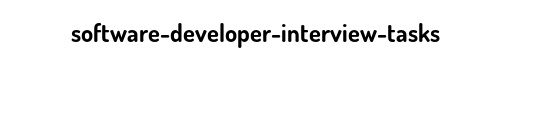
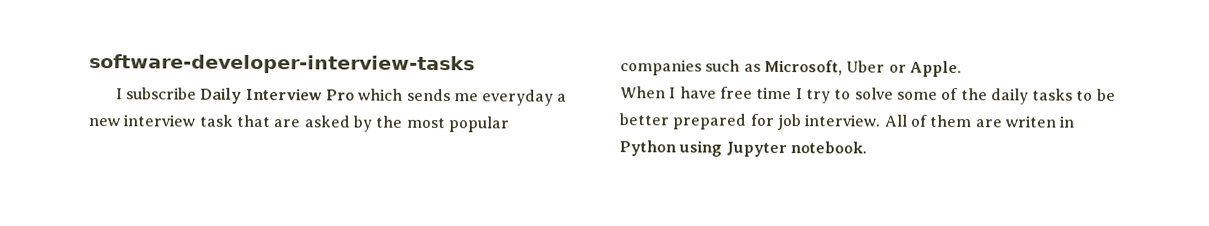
(440, 35) none -> [115,87,568,106] [88,114,509,133] [620,59,962,78] [620,86,1116,105] [619,113,1075,131] [619,140,867,158] // I subscribe Daily Interview Pro which sends me everyday a new interview task that are asked by the most popular companies such as Microsoft, Uber or Apple. // When I have free time I try to solve some of the daily tasks to be better prepared for job interview. All of them are writen in Python using Jupyter notebook.

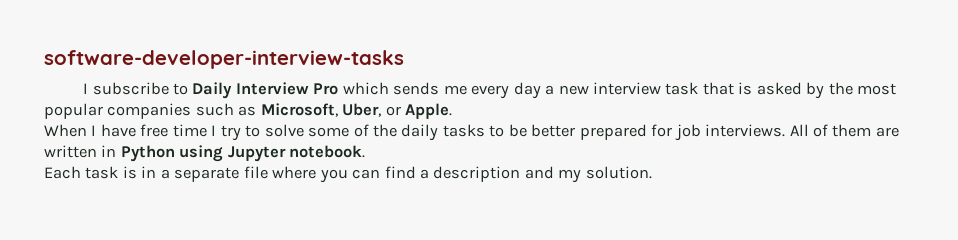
(197, 93) none -> [172,83,188,95] to
[482,89,555,106] everyday -> [471,82,541,99] every day
[273,119,301,128] are -> [738,82,753,95] is
[846,60,886,73] Uber -> [342,103,382,117] Uber,
[804,114,881,127] interview. -> [705,124,786,137] interviews.
[1004,115,1056,128] writen -> [44,145,97,158] written
(867, 147) none -> [44,166,652,183] // Each task is in a separate file where you can find a description and my solution.

